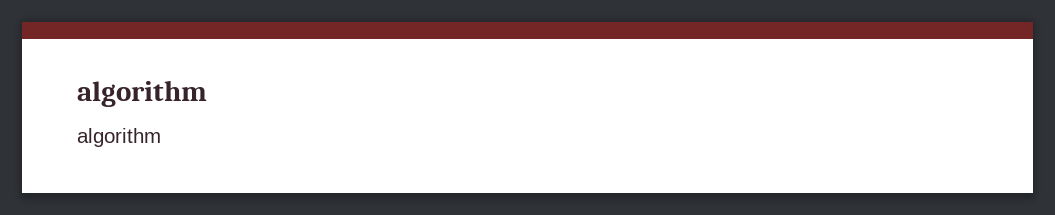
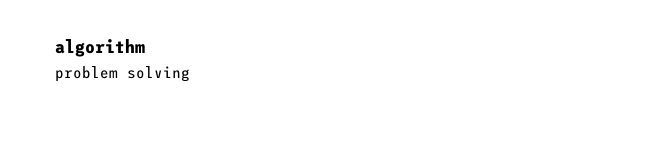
[77,128,161,147] algorithm -> [55,66,190,82] problem solving

